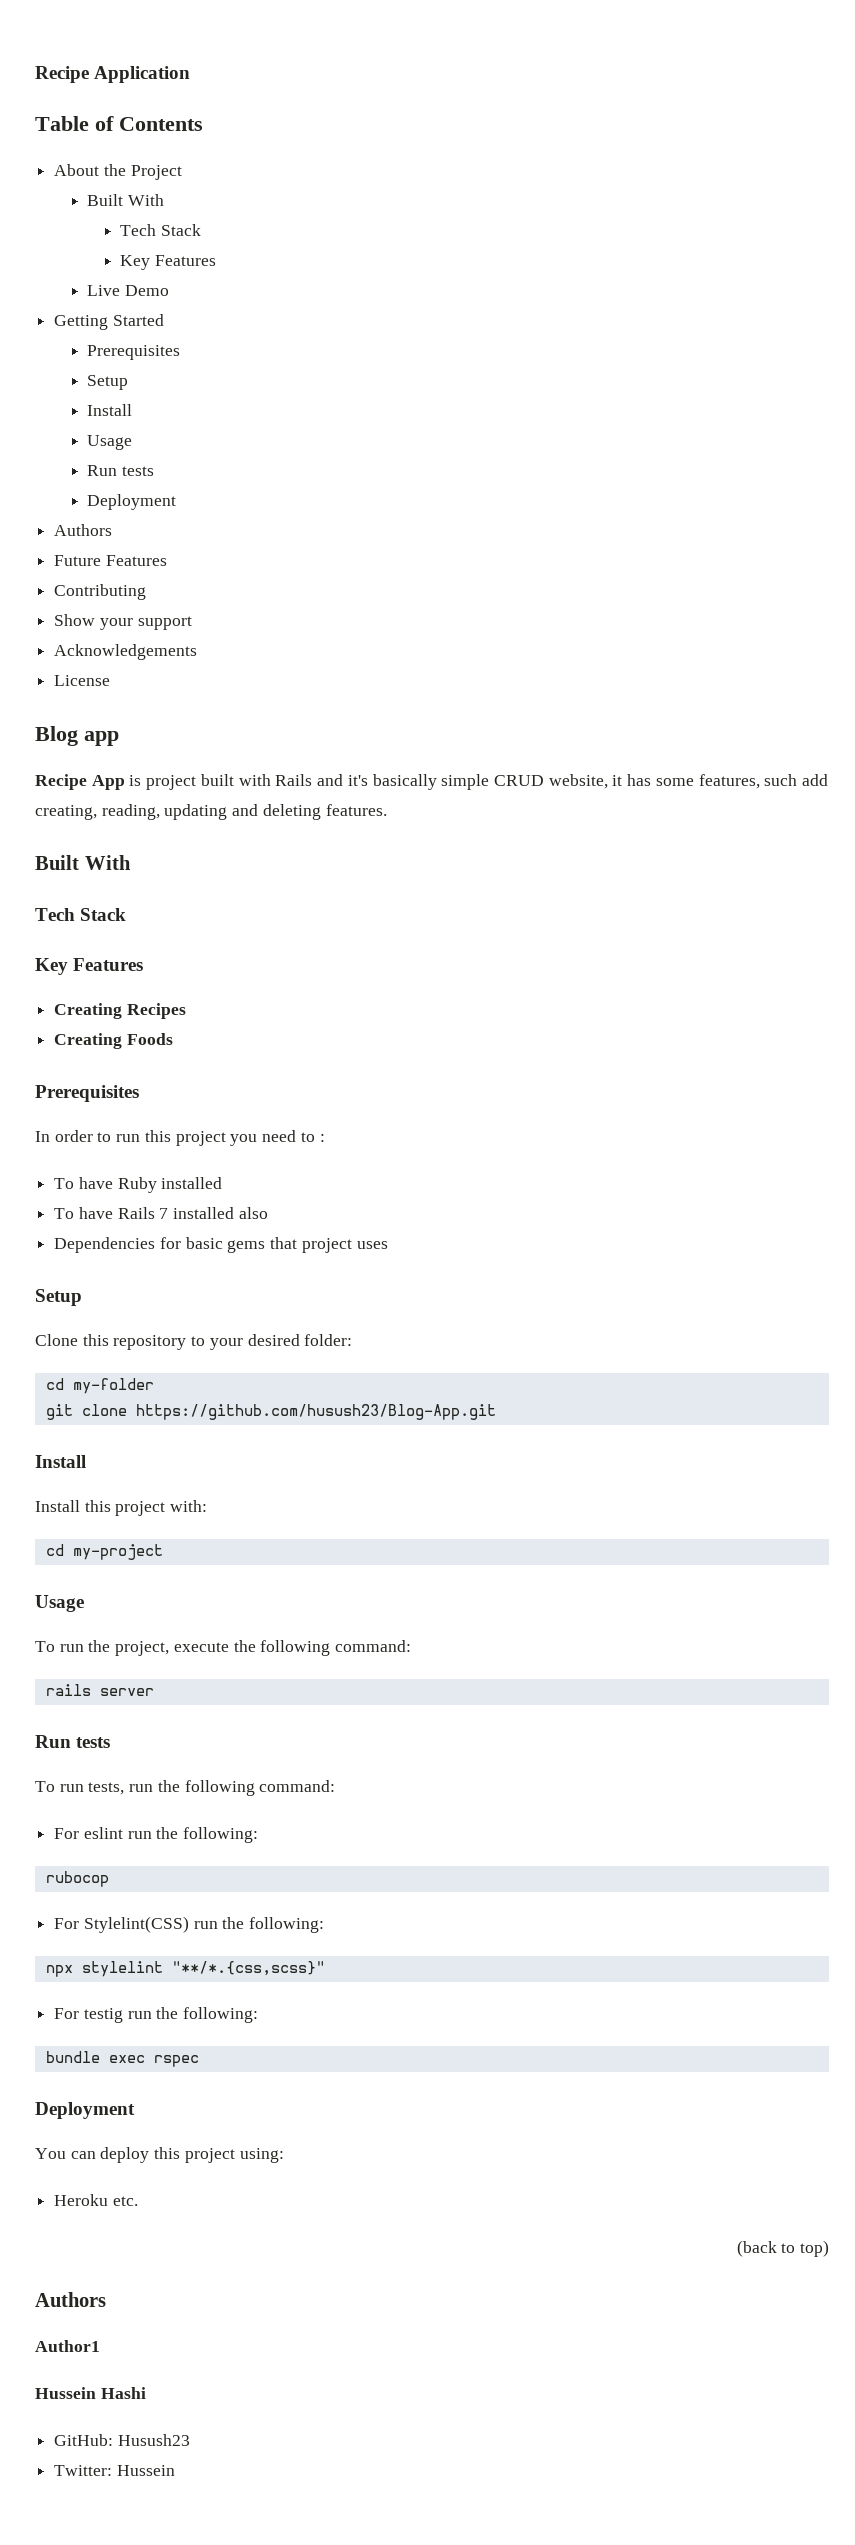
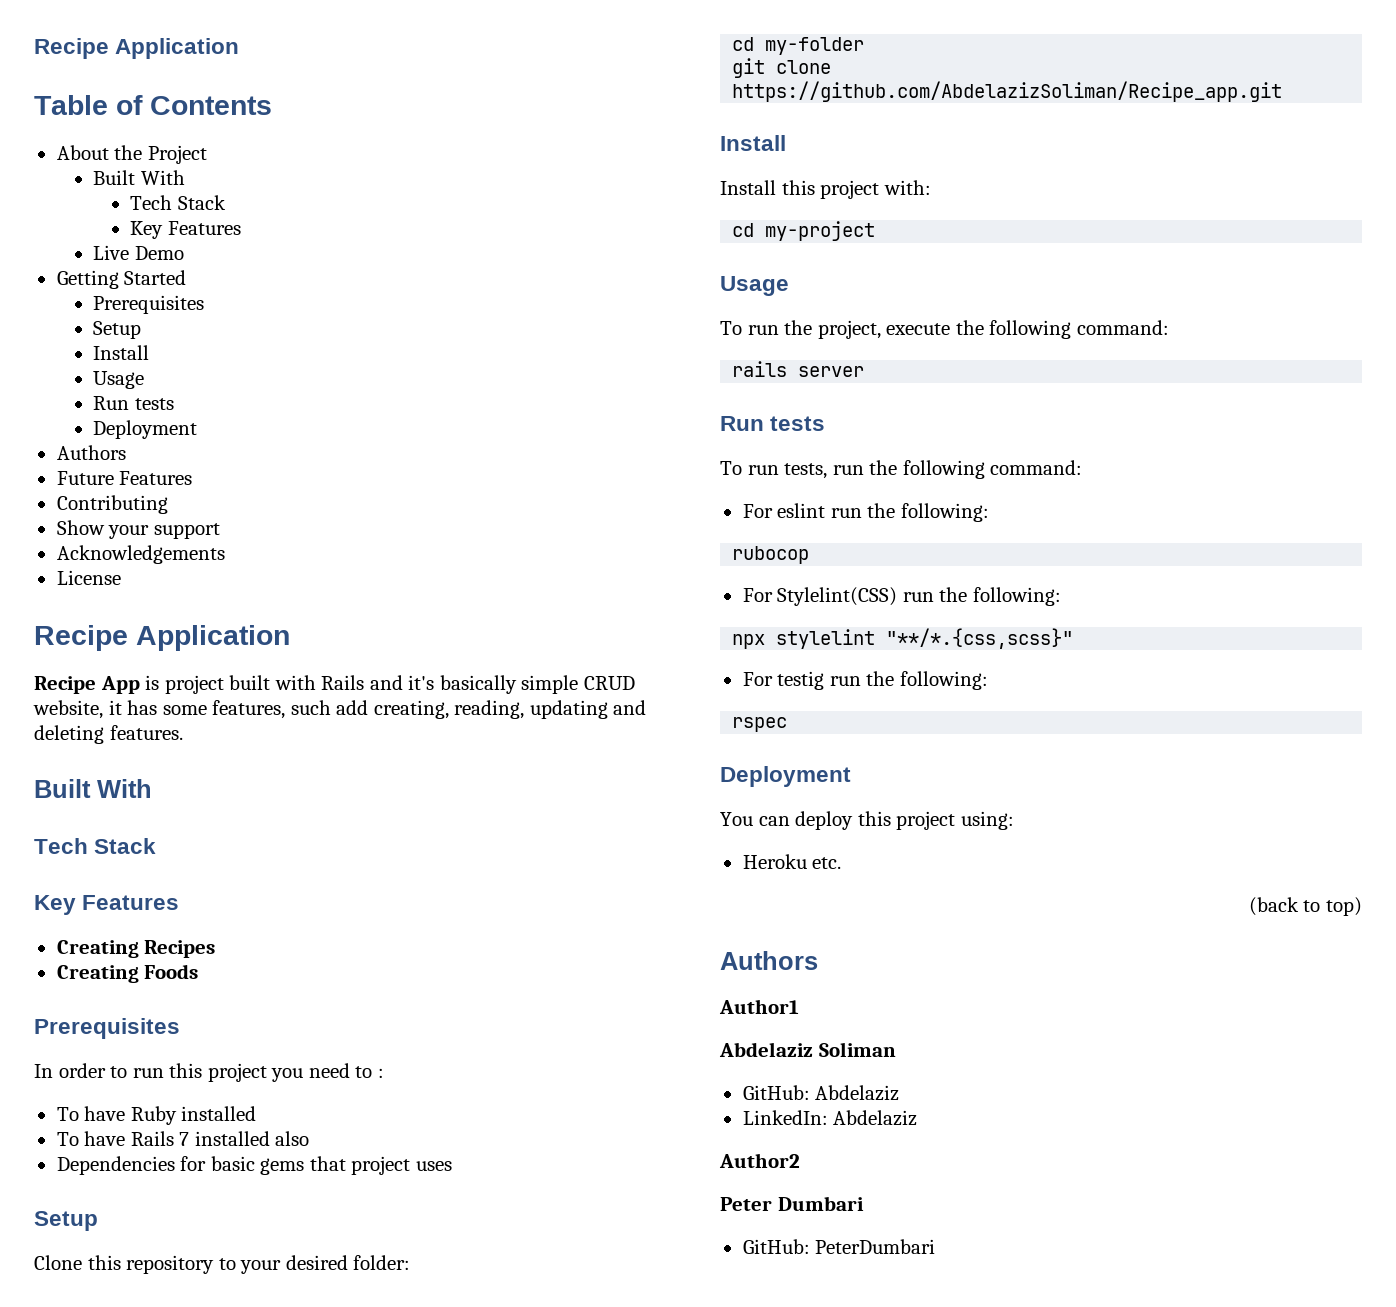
[35,726,119,746] Blog app -> [34,625,290,651] Recipe Application
[135,1404,496,1420] https://github.com/husush23/Blog-App.git -> [732,81,1283,102] https://github.com/AbdelazizSoliman/Recipe_app.git
[45,2051,145,2063] bundle exec -> (988, 680) none
[35,2387,146,2399] [54,2434,190,2446] [54,2465,175,2476] Hussein Hashi // GitHub: Husush23 // Twitter: Hussein -> [719,1042,896,1057] [742,1085,900,1101] [742,1110,918,1126] [719,1153,800,1168] [720,1196,864,1211] [742,1239,936,1254] Abdelaziz Soliman // GitHub: Abdelaziz // LinkedIn: Abdelaziz // Author2 // Peter Dumbari // GitHub: PeterDumbari

